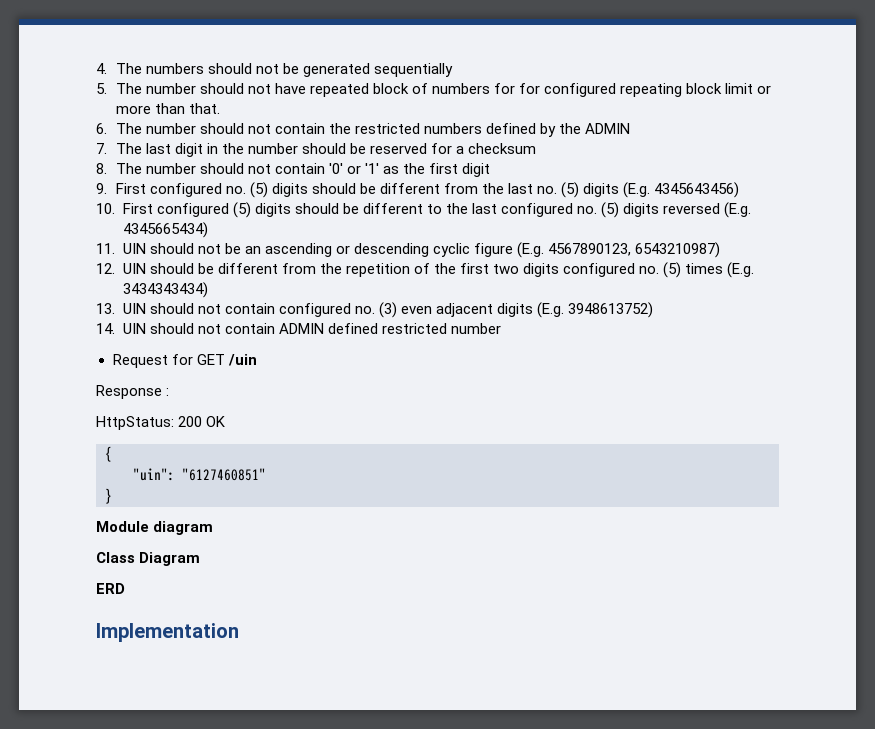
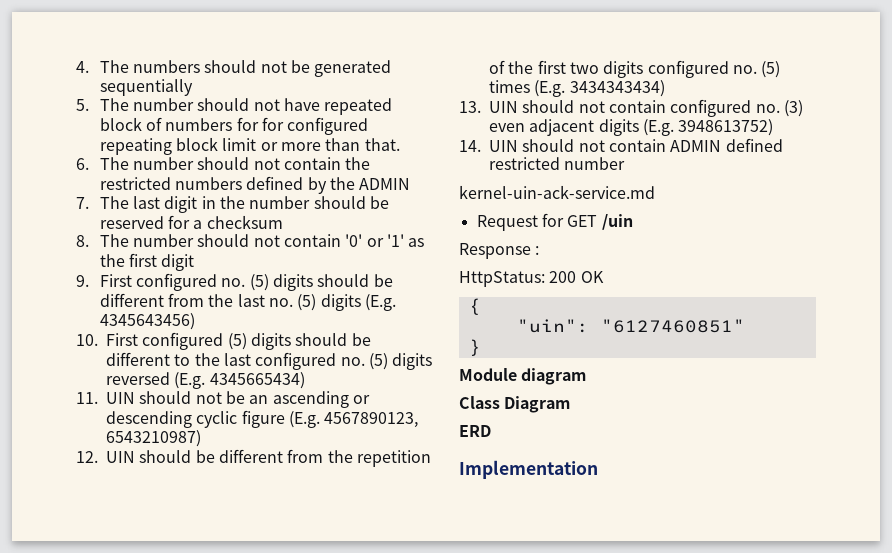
(501, 328) none -> [459,185,655,199] // kernel-uin-ack-service.md

